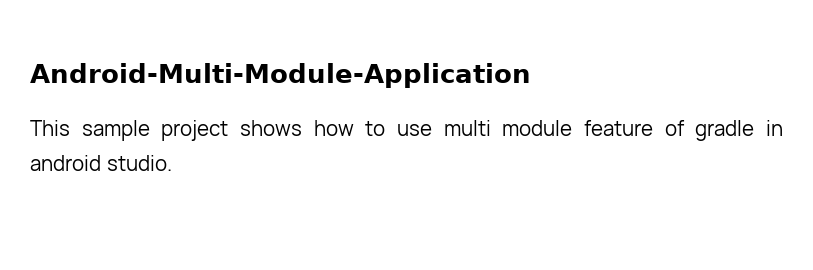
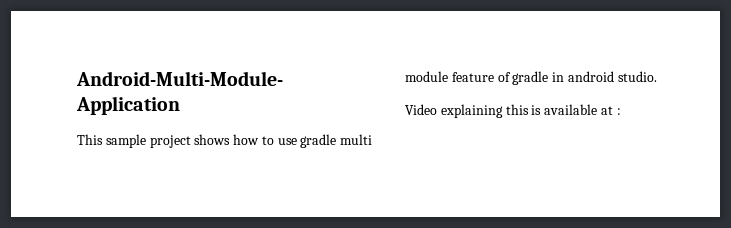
(433, 130) none -> [300,134,337,148] gradle
(172, 163) none -> [405,104,621,118] // Video explaining this is available at :

